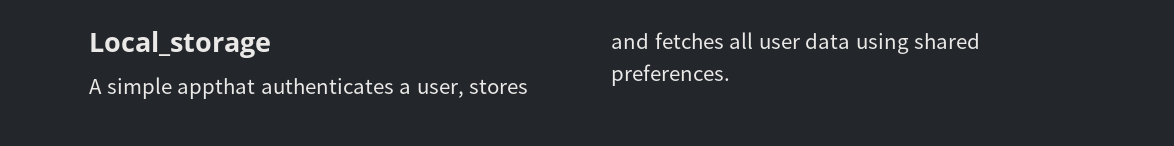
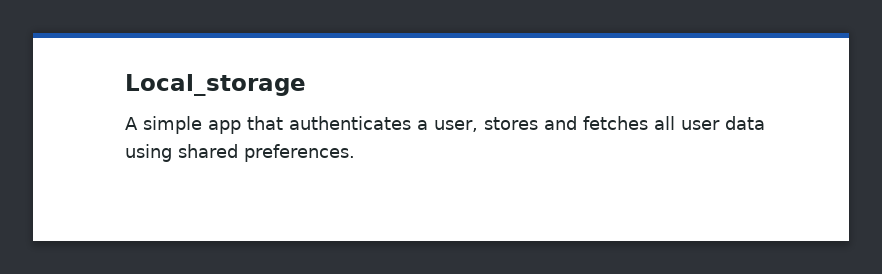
[177,78,256,99] appthat -> [208,116,283,134] app that

